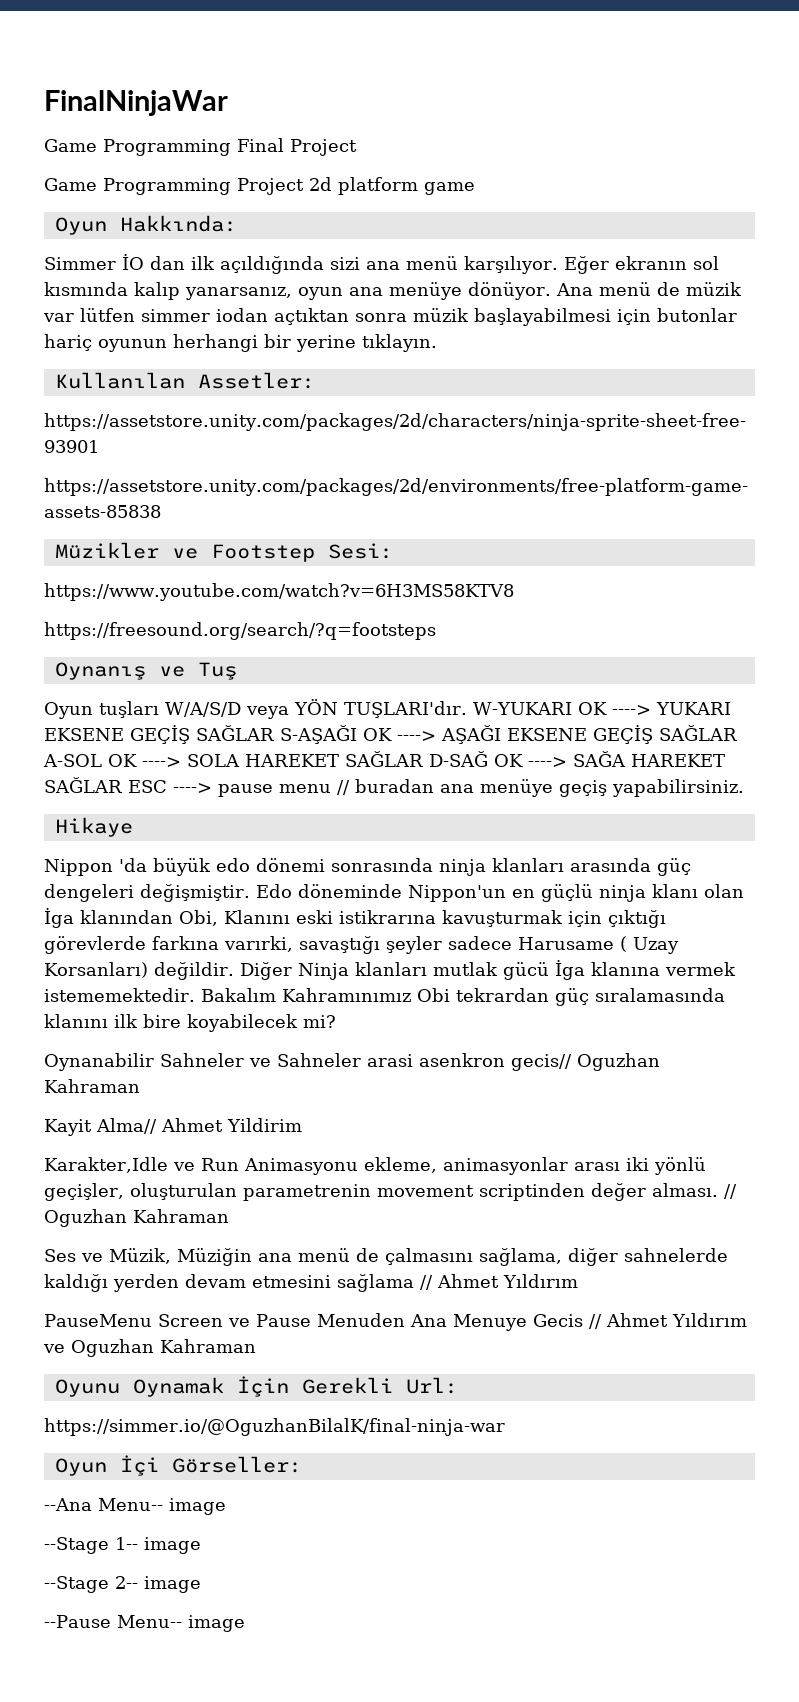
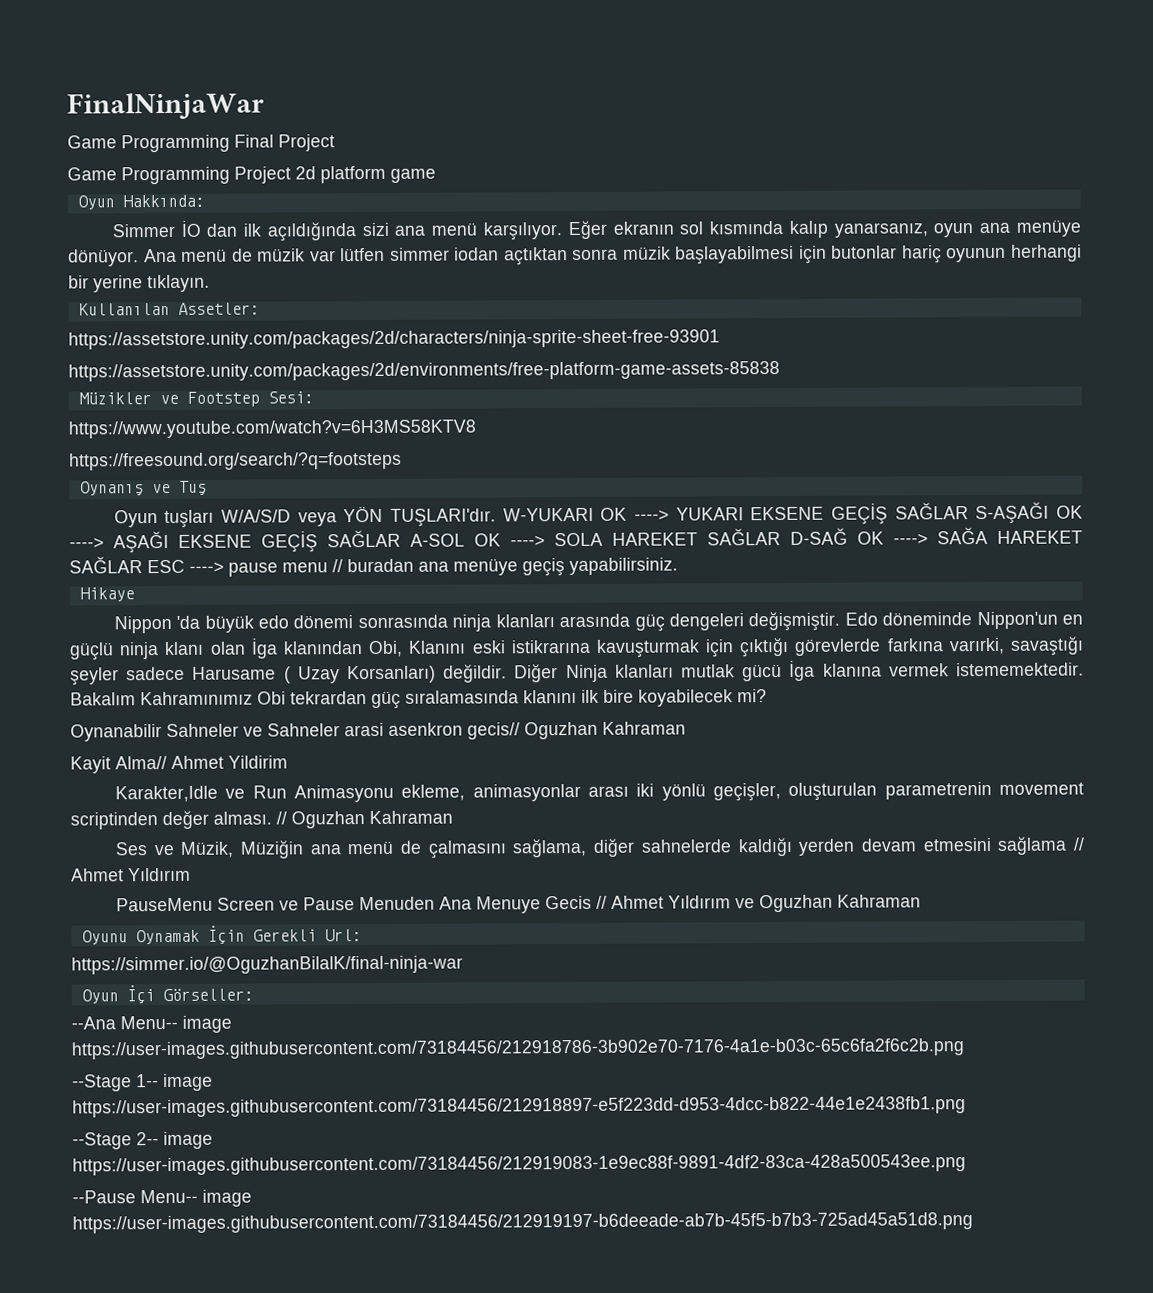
(226, 1506) none -> [71,1038,965,1060] https://user-images.githubusercontent.com/73184456/212918786-3b902e70-7176-4a1e-b03c-65c6fa2f6c2b.png
(201, 1545) none -> [72,1096,966,1118] https://user-images.githubusercontent.com/73184456/212918897-e5f223dd-d953-4dcc-b822-44e1e2438fb1.png
(201, 1584) none -> [72,1154,966,1176] https://user-images.githubusercontent.com/73184456/212919083-1e9ec88f-9891-4df2-83ca-428a500543ee.png
(245, 1623) none -> [72,1212,973,1234] https://user-images.githubusercontent.com/73184456/212919197-b6deeade-ab7b-45f5-b7b3-725ad45a51d8.png

